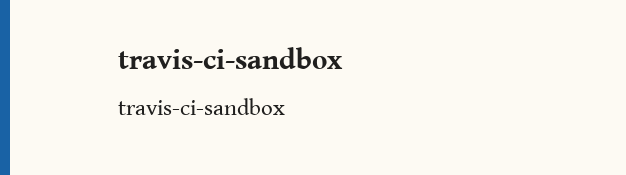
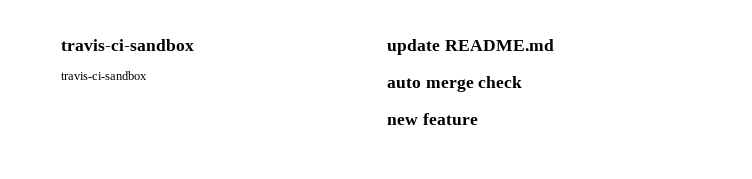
(285, 106) none -> [387,39,554,55] [387,76,523,92] [387,113,478,125] // update README.md // auto merge check // new feature

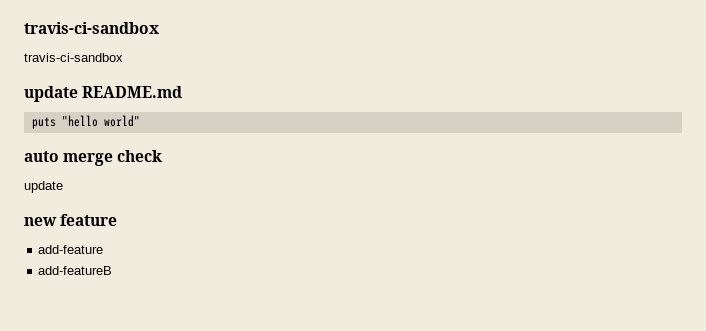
(554, 45) none -> [31,115,140,129] // puts "hello world"
(523, 82) none -> [24,181,63,193] // update
(478, 119) none -> [38,245,104,254] [38,266,113,275] // add-feature // add-featureB

